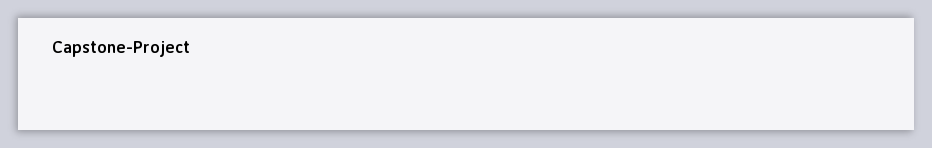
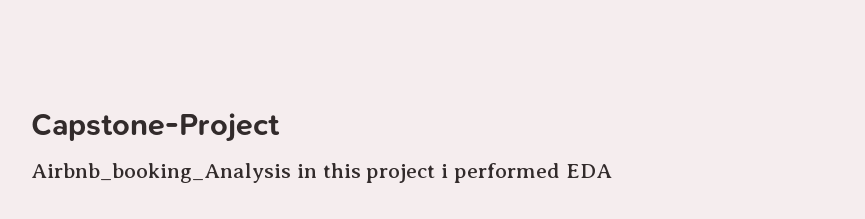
(190, 49) none -> [31,163,612,183] // Airbnb_booking_Analysis in this project i performed EDA

